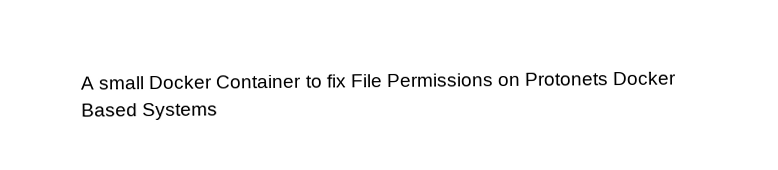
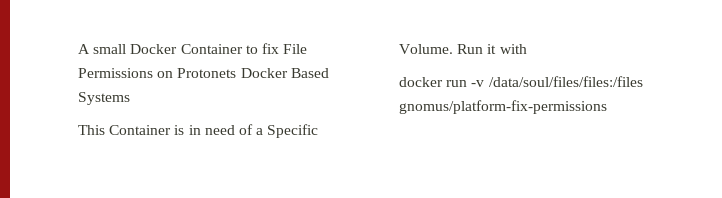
(219, 111) none -> [78,124,319,138] [399,44,527,54] [399,76,643,87] [399,100,607,114] // This Container is in need of a Specific Volume. Run it with // docker run -v /data/soul/files/files:/files gnomus/platform-fix-permissions

